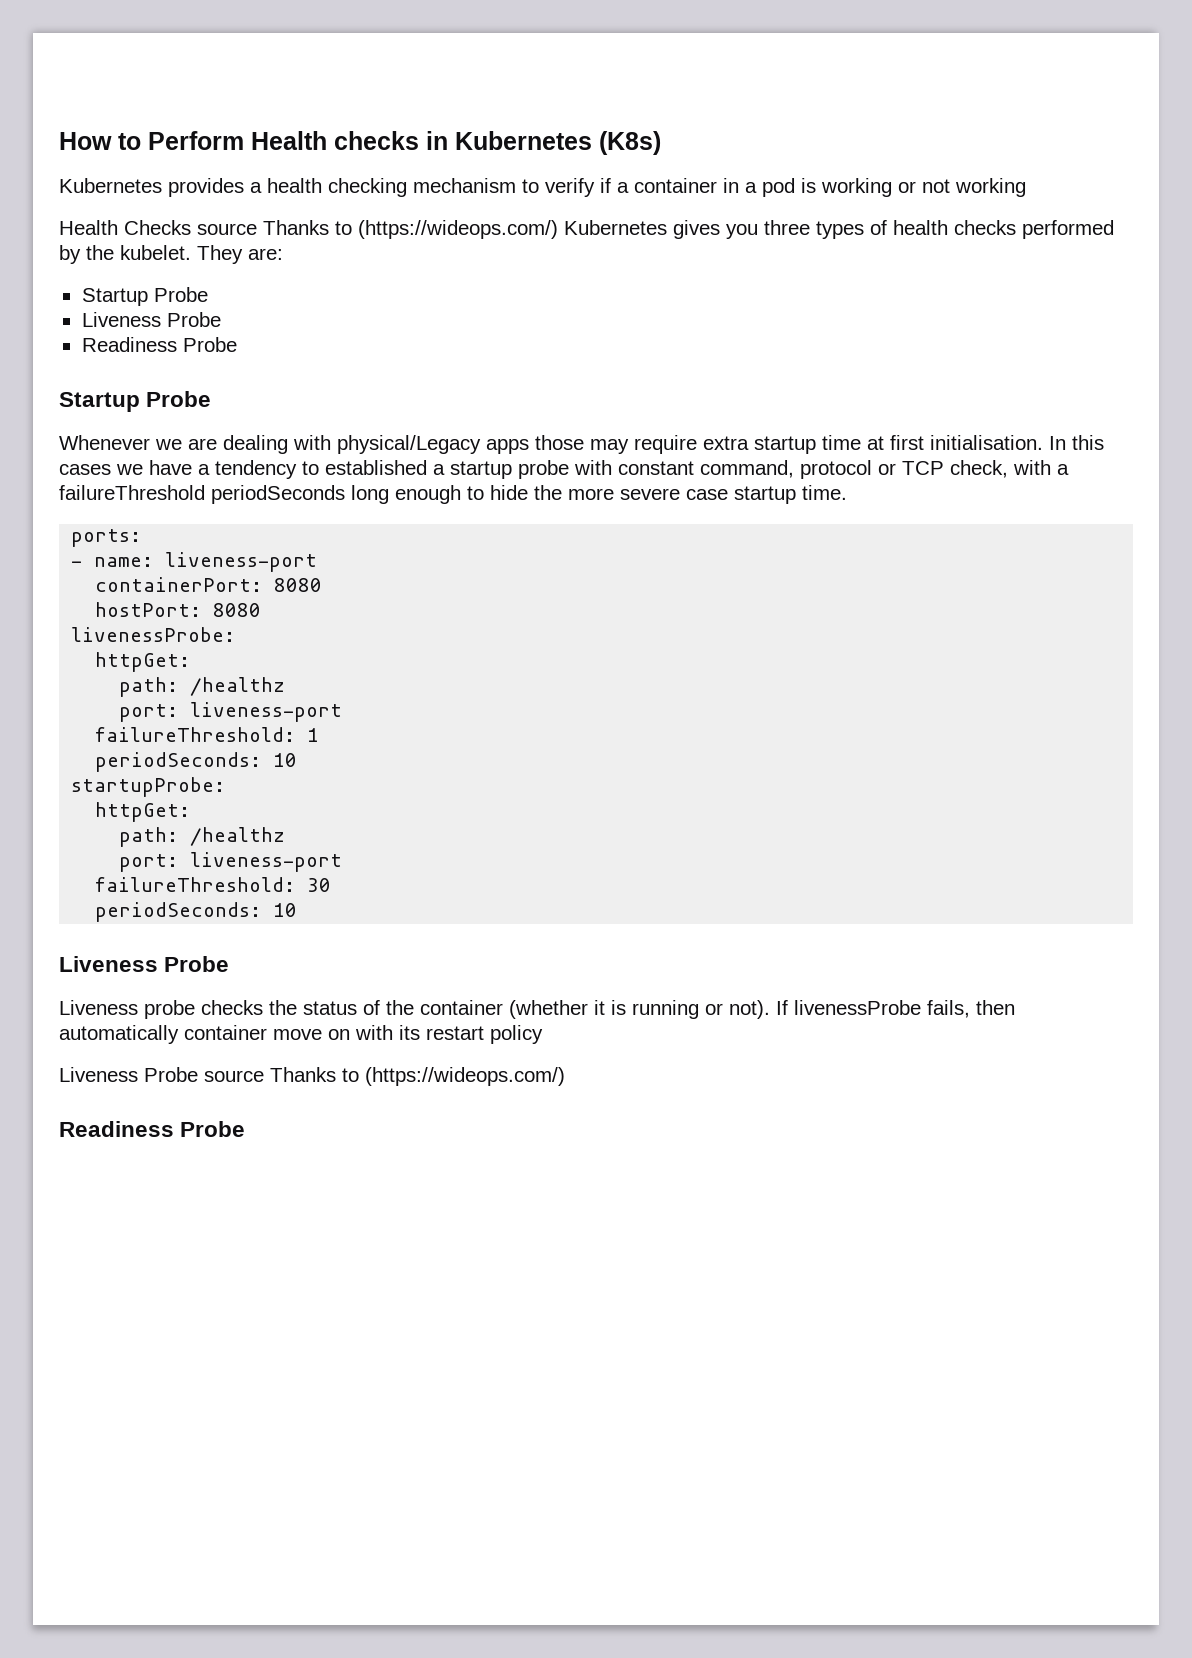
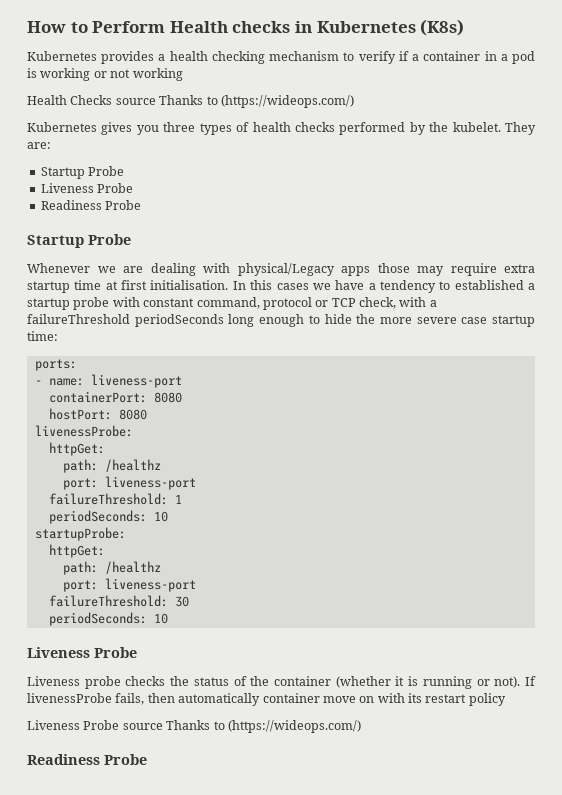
(558, 229) none -> (354, 101) //
[802,485,847,500] time. -> [27,331,58,341] time:

